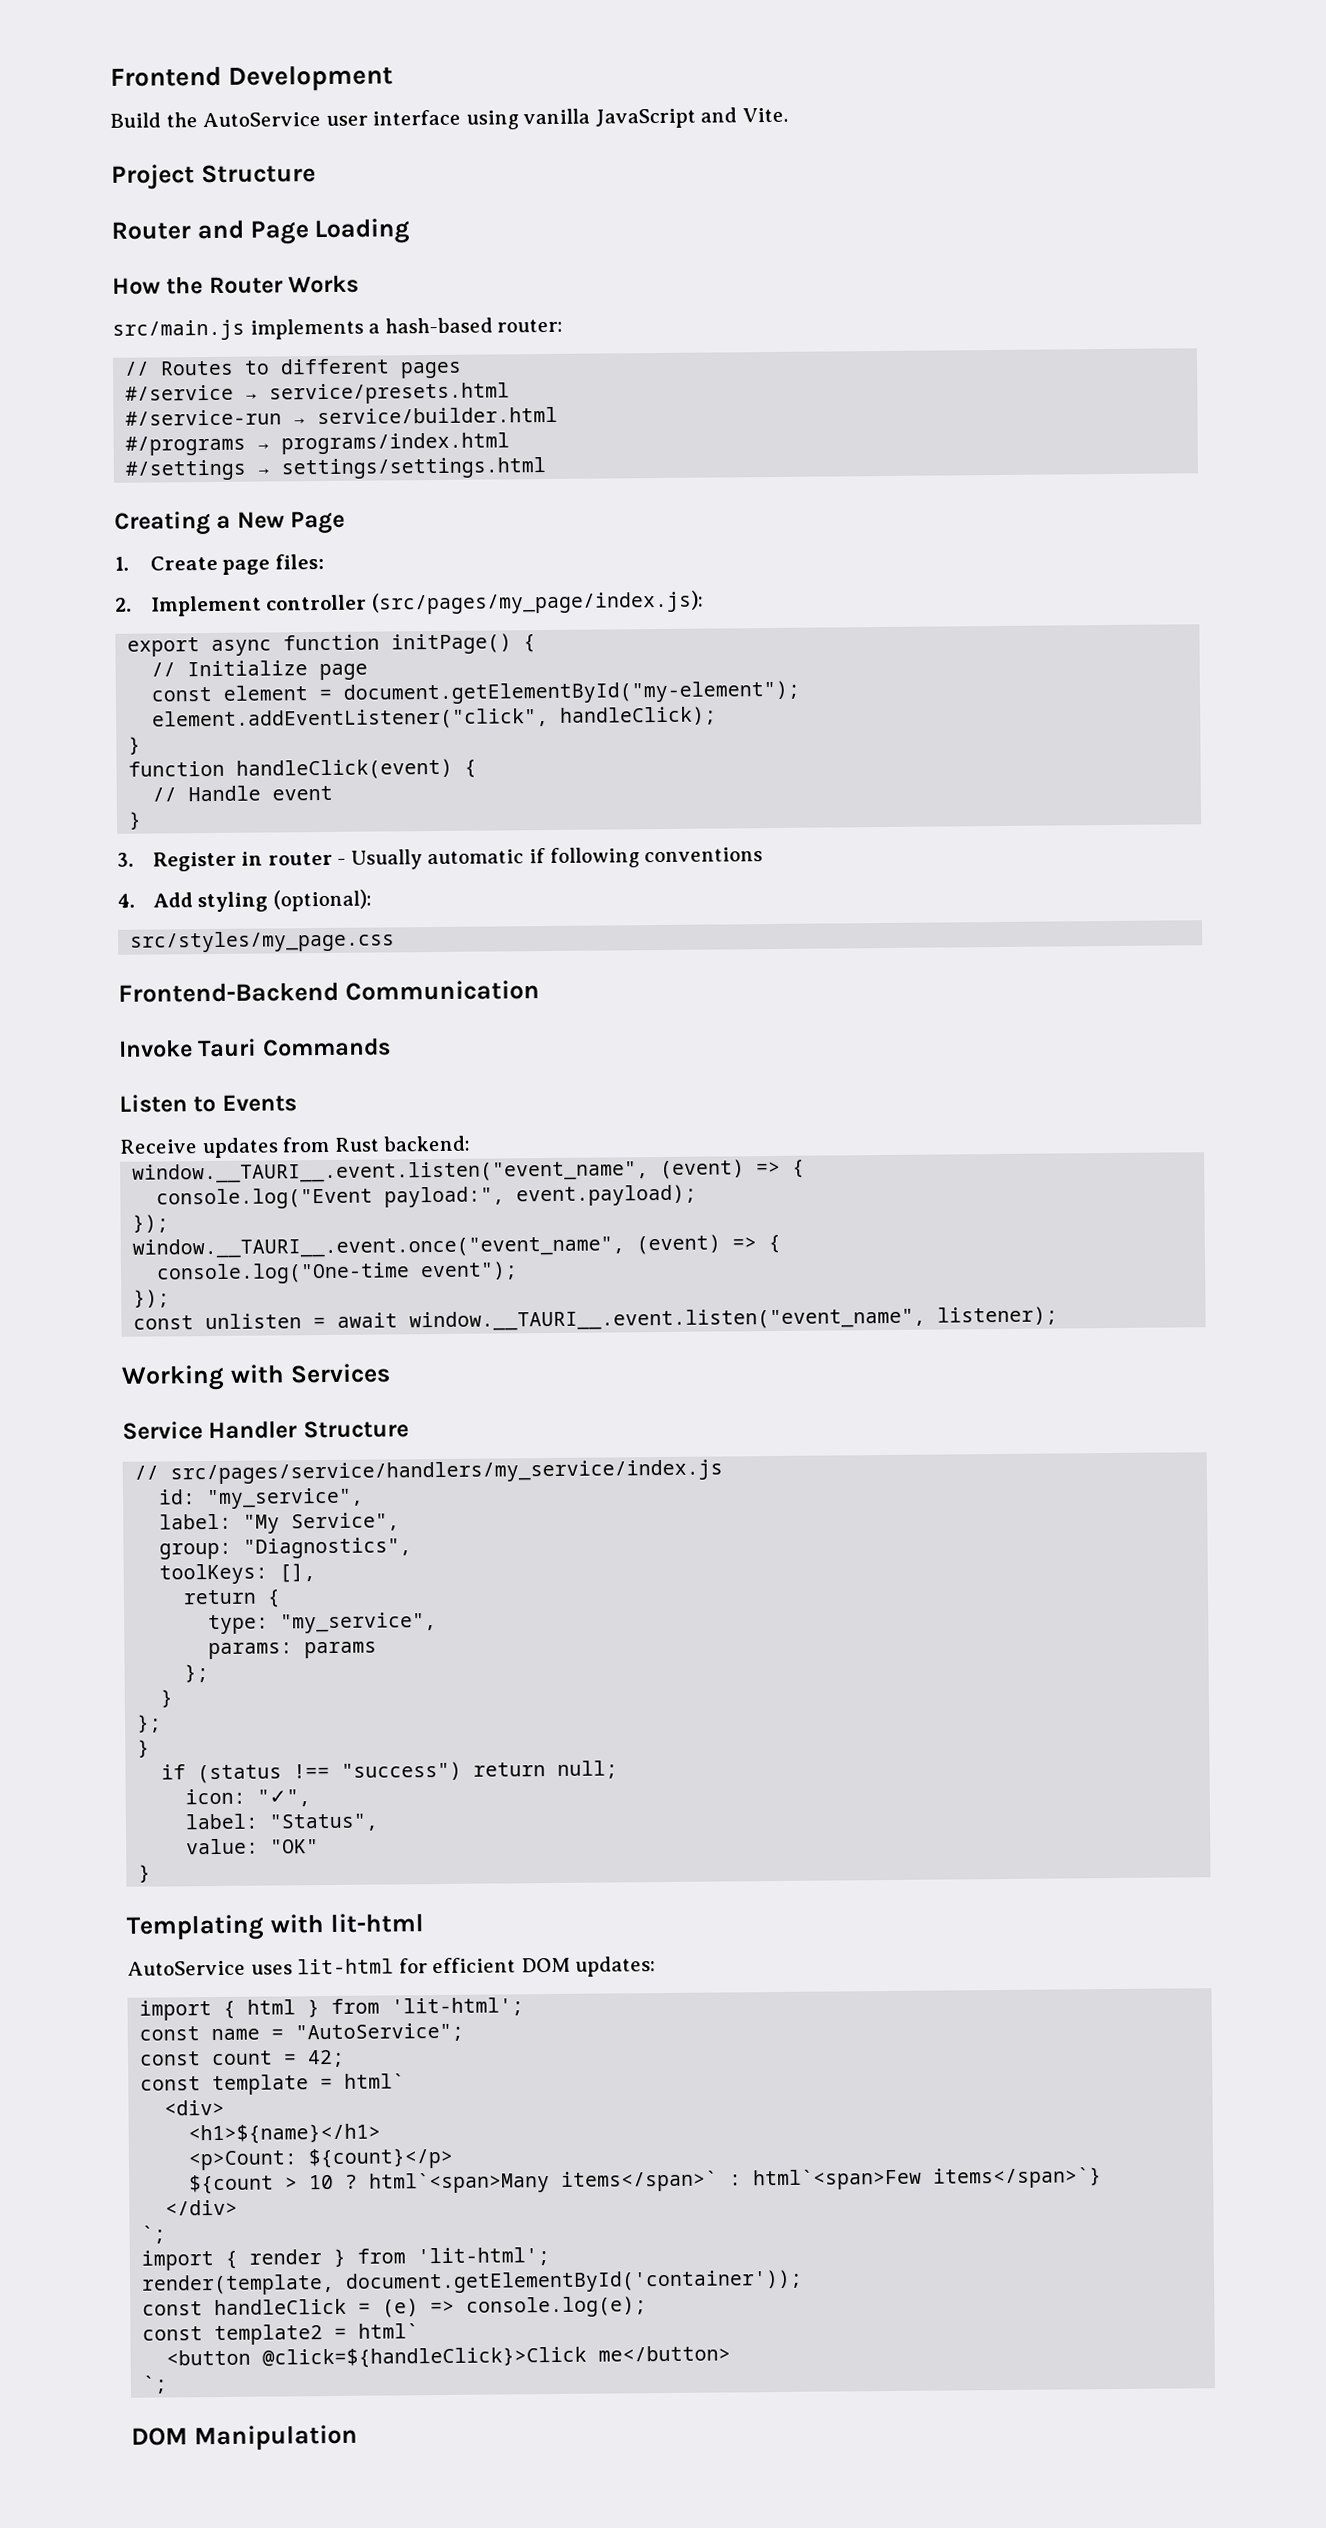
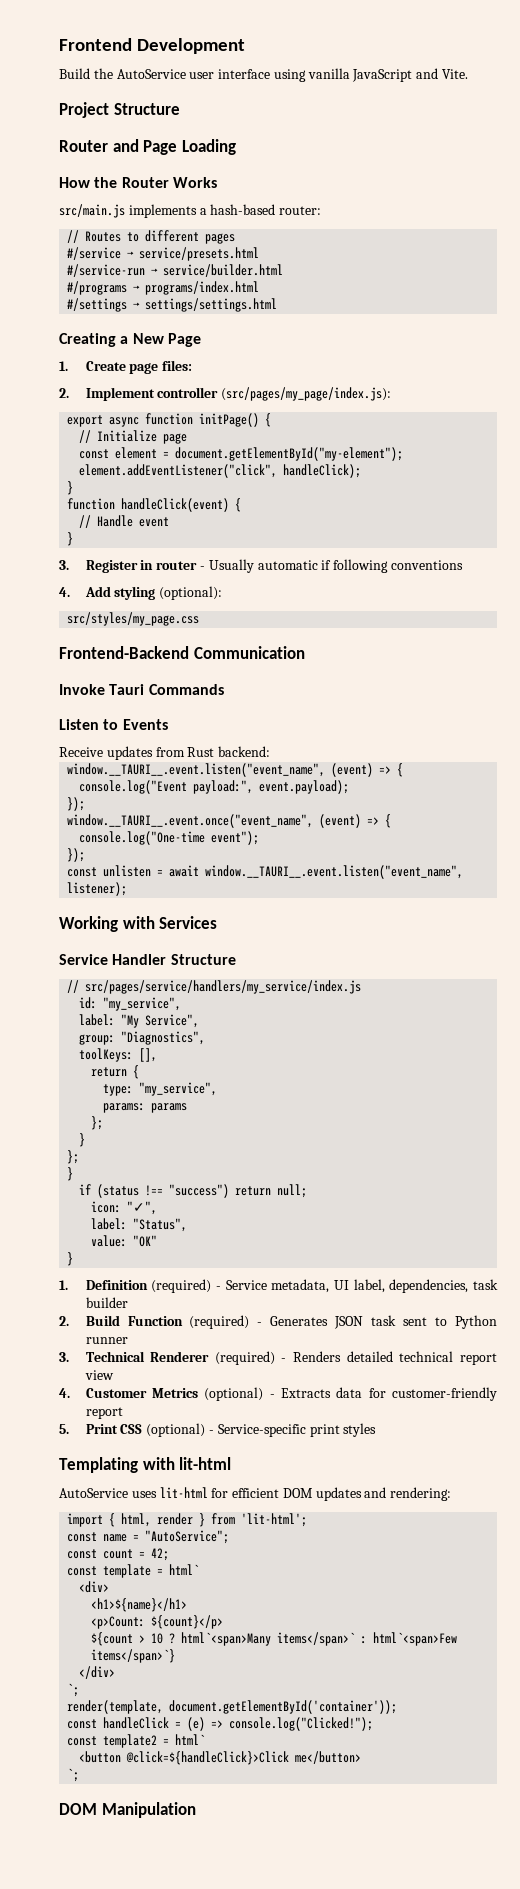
(152, 1873) none -> [59,1279,498,1293] [85,1297,128,1308] [59,1315,497,1329] [85,1337,128,1344] [59,1351,497,1365] [84,1370,114,1380] [59,1387,497,1401] [85,1407,123,1419] [59,1423,377,1437] // 1. Definition (required) - Service metadata, UI label, dependencies, task builder // 2. Build Function (required) - Generates JSON task sent to Python runner // 3. Technical Renderer (required) - Renders detailed technical report view // 4. Customer Metrics (optional) - Extracts data for customer-friendly report // 5. Print CSS (optional) - Service-specific print styles
[575,1956,657,1977] [139,1999,297,2021] updates: // import { html -> [315,1487,452,1501] [67,1513,194,1527] updates and rendering: // import { html, render
[141,2247,551,2271] // import { render } from 'lit-html'; -> (80, 1690) none
[466,2296,648,2318] console.log(e); -> [229,1717,374,1731] console.log("Clicked!");

